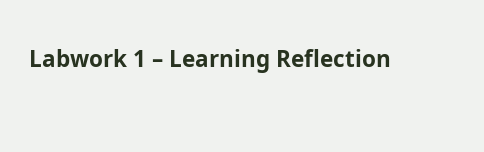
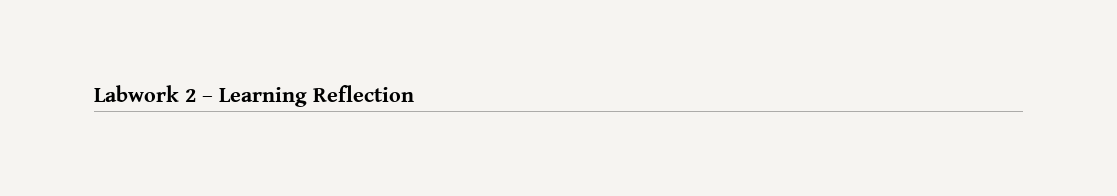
[133,50,147,67] 1 -> [185,89,196,102] 2

